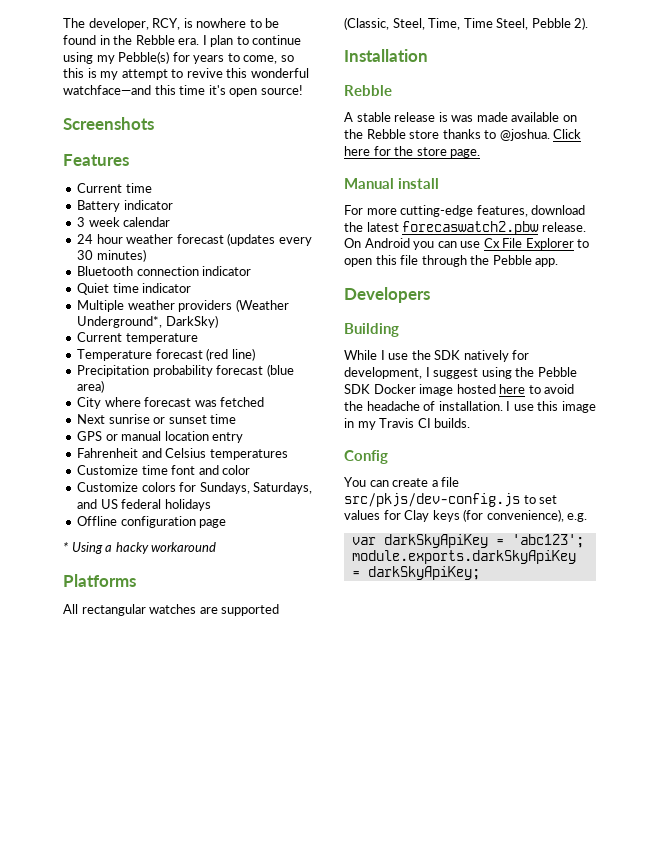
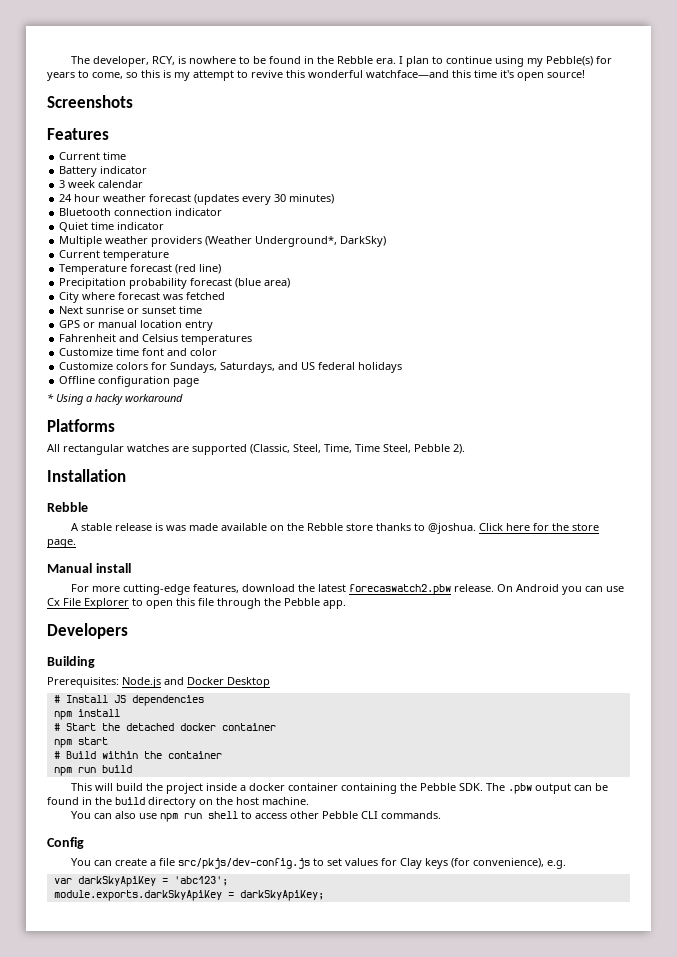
[344,350,530,362] [344,367,577,379] [344,384,575,396] [344,401,596,413] [344,418,471,430] While I use the SDK natively for development, I suggest using the Pebble SDK Docker image hosted here to avoid the headache of installation. I use this image in my Travis CI builds. -> [47,677,270,688] [53,695,204,706] [53,709,120,720] [53,723,276,731] [53,737,108,748] [53,751,222,759] [53,765,132,776] [70,783,608,794] [47,797,309,808] [70,811,441,822] Prerequisites: Node.js and Docker Desktop // # Install JS dependencies // npm install // # Start the detached docker container // npm start // # Build within the container // npm run build // This will build the project inside a docker container containing the Pebble SDK. The .pbw output can be found in the build directory on the host machine. // You can also use npm run shell to access other Pebble CLI commands.

